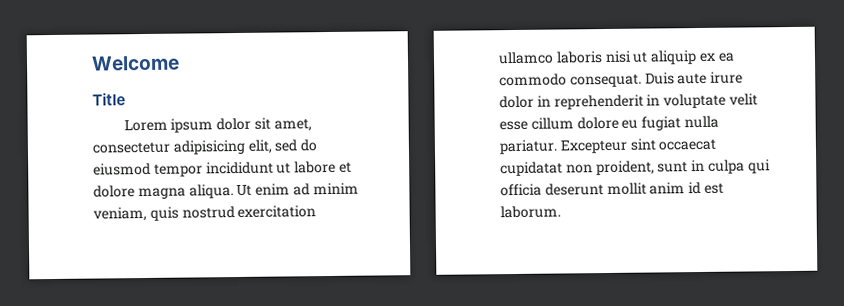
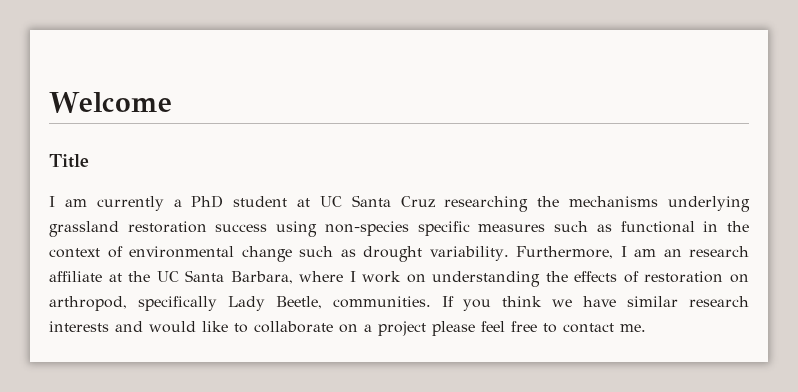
[123,117,312,133] [92,139,318,155] [93,160,352,177] [93,182,359,200] [93,205,317,222] [498,50,735,65] [499,71,744,88] [499,93,758,110] [499,115,719,131] [499,138,717,155] [500,159,771,177] [500,181,724,197] [500,205,561,219] Lorem ipsum dolor sit amet, consectetur adipisicing elit, sed do eiusmod tempor incididunt ut labore et dolore magna aliqua. Ut enim ad minim veniam, quis nostrud exercitation ullamco laboris nisi ut aliquip ex ea commodo consequat. Duis aute irure dolor in reprehenderit in voluptate velit esse cillum dolore eu fugiat nulla pariatur. Excepteur sint occaecat cupidatat non proident, sunt in culpa qui officia deserunt mollit anim id est laborum. -> [49,195,751,212] [49,221,750,237] [49,246,750,262] [49,270,749,287] [49,296,750,311] [49,321,646,336] I am currently a PhD student at UC Santa Cruz researching the mechanisms underlying grassland restoration success using non-species specific measures such as functional in the context of environmental change such as drought variability. Furthermore, I am an research affiliate at the UC Santa Barbara, where I work on understanding the effects of restoration on arthropod, specifically Lady Beetle, communities. If you think we have similar research interests and would like to collaborate on a project please feel free to contact me.

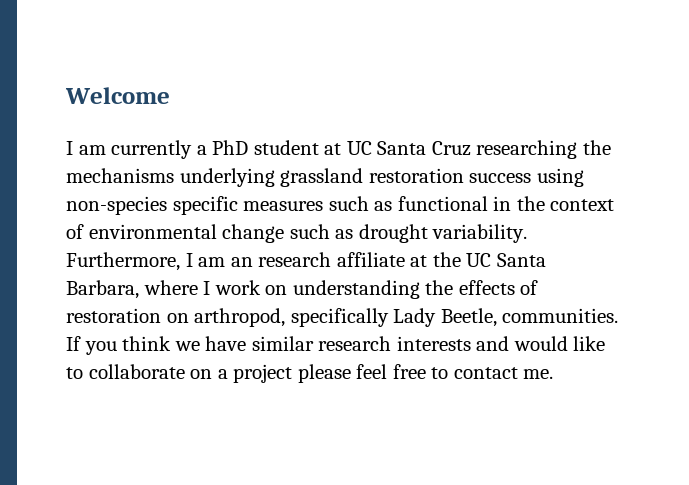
[49,154,89,168] // Title -> (170, 95) none

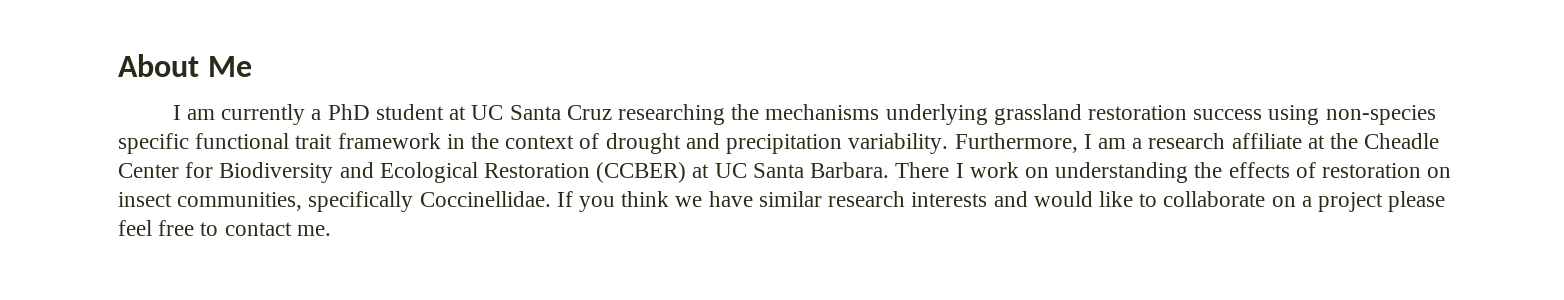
[65,87,170,104] Welcome -> [118,54,252,77] About Me
[243,196,615,211] [66,224,428,243] measures such as functional in the context of environmental change such as drought -> [195,133,843,154] functional trait framework in the context of drought and precipitation
[230,257,253,267] an -> [1132,138,1143,149] a
[466,253,546,267] [66,280,198,299] UC Santa Barbara, where -> [1364,133,1440,149] [118,162,950,183] Cheadle Center for Biodiversity and Ecological Restoration (CCBER) at UC Santa Barbara. There
[194,308,619,327] arthropod, specifically Lady Beetle, communities. -> [118,191,551,212] insect communities, specifically Coccinellidae.

